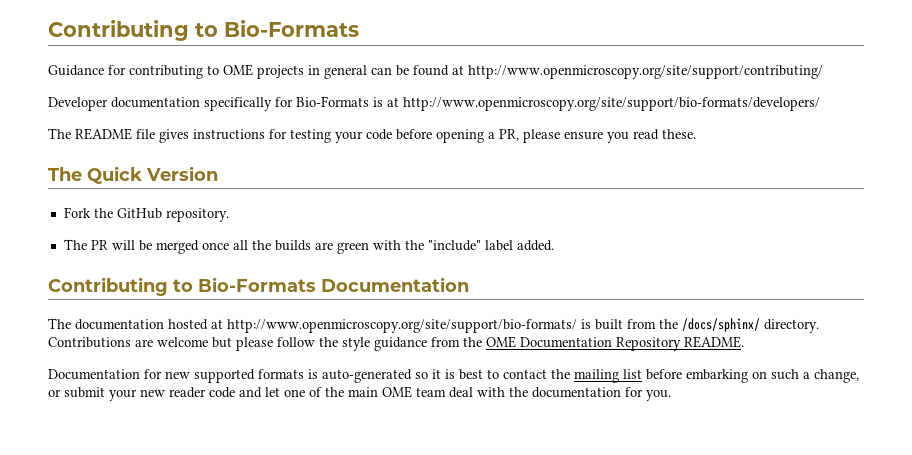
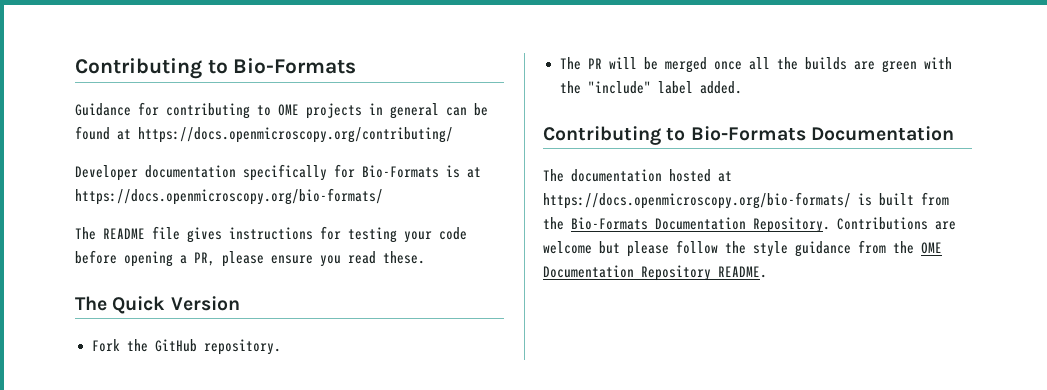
[468,65,823,79] http://www.openmicroscopy.org/site/support/contributing/ -> [138,127,453,143] https://docs.openmicroscopy.org/contributing/
[403,97,820,111] http://www.openmicroscopy.org/site/support/bio-formats/developers/ -> [75,188,383,205] https://docs.openmicroscopy.org/bio-formats/
[227,319,577,333] http://www.openmicroscopy.org/site/support/bio-formats/ -> [543,192,851,209] https://docs.openmicroscopy.org/bio-formats/
[682,318,819,333] /docs/sphinx/ directory. -> [571,217,830,233] Bio-Formats Documentation Repository.
[48,369,859,383] [48,386,671,401] // Documentation for new supported formats is auto-generated so it is best to contact the mailing list before embarking on such a change, or submit your new reader code and let one of the main OME team deal with the documentation for you. -> (767, 272) none

